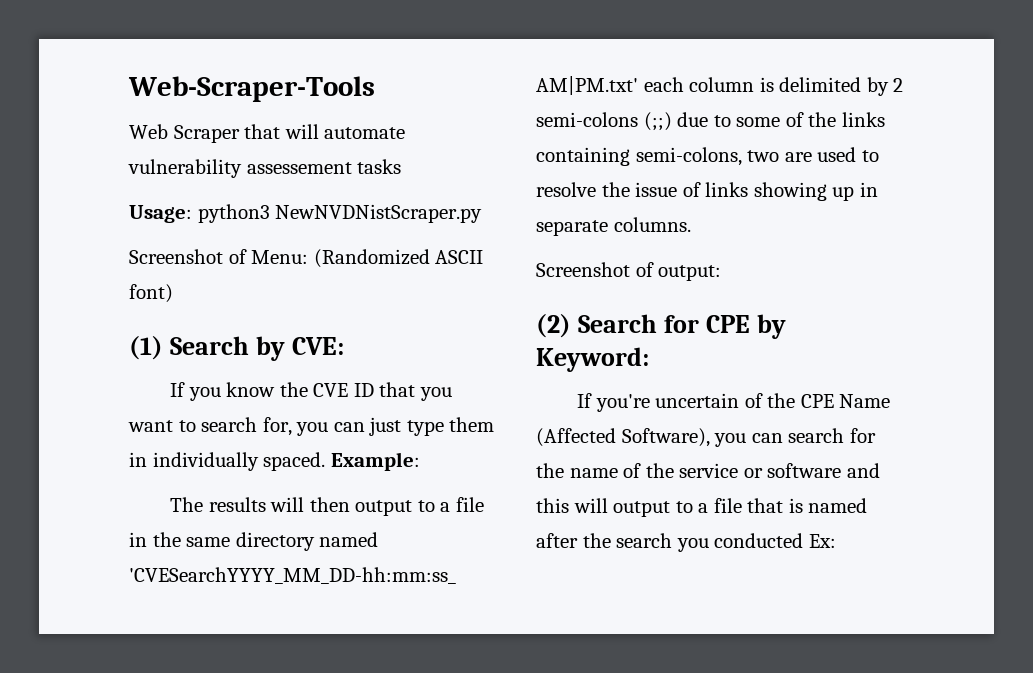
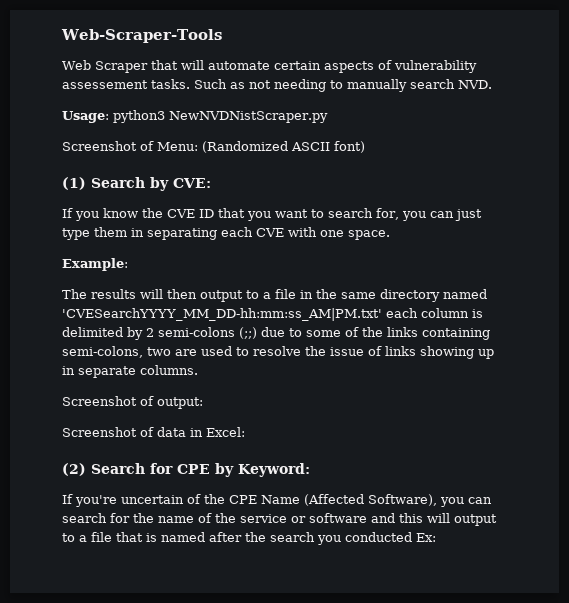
[128,159,402,178] vulnerability assessement tasks -> [273,60,477,73] [62,79,492,92] certain aspects of vulnerability assessement tasks. Such as not needing to manually search NVD.
[152,452,326,471] individually spaced. -> [147,227,390,240] separating each CVE with one space. //
(722, 273) none -> [62,427,245,437] // Screenshot of data in Excel:

